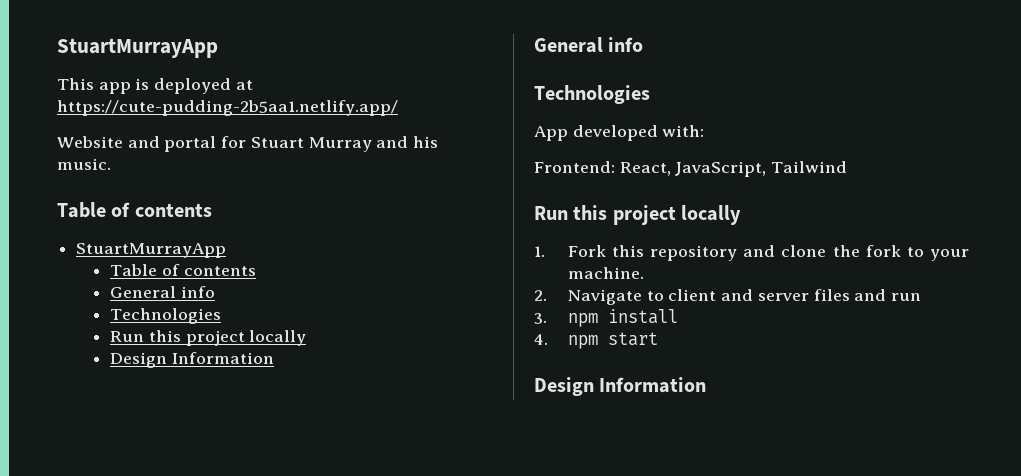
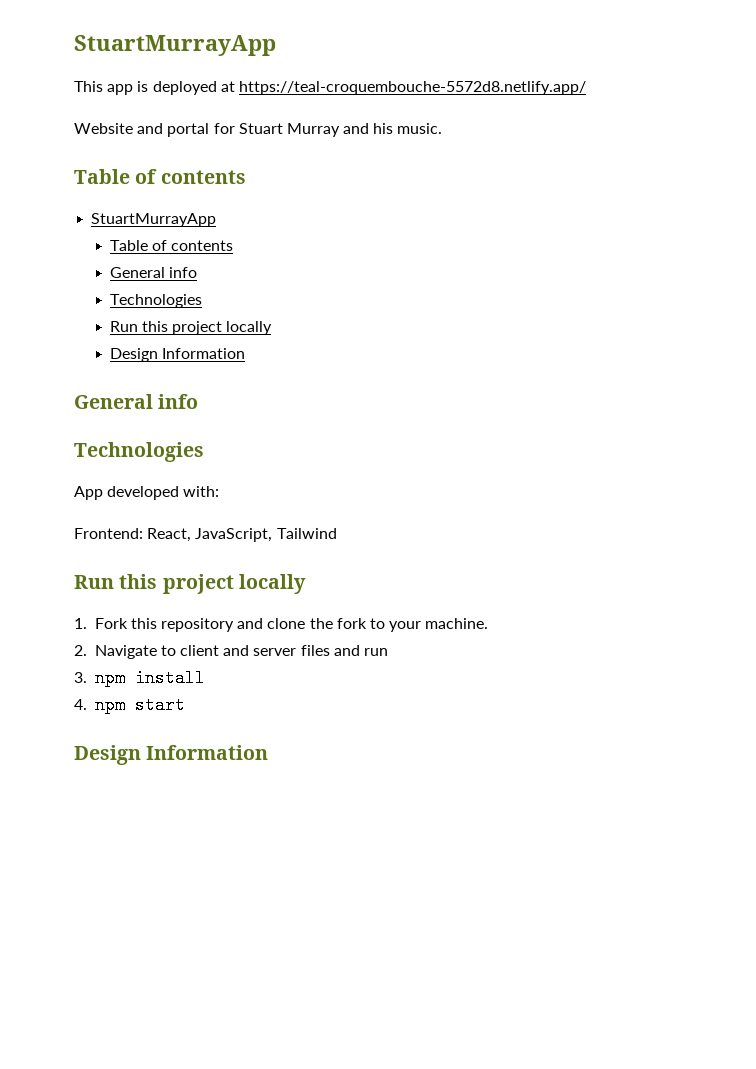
[57,100,398,116] https://cute-pudding-2b5aa1.netlify.app/ -> [238,81,586,95] https://teal-croquembouche-5572d8.netlify.app/

